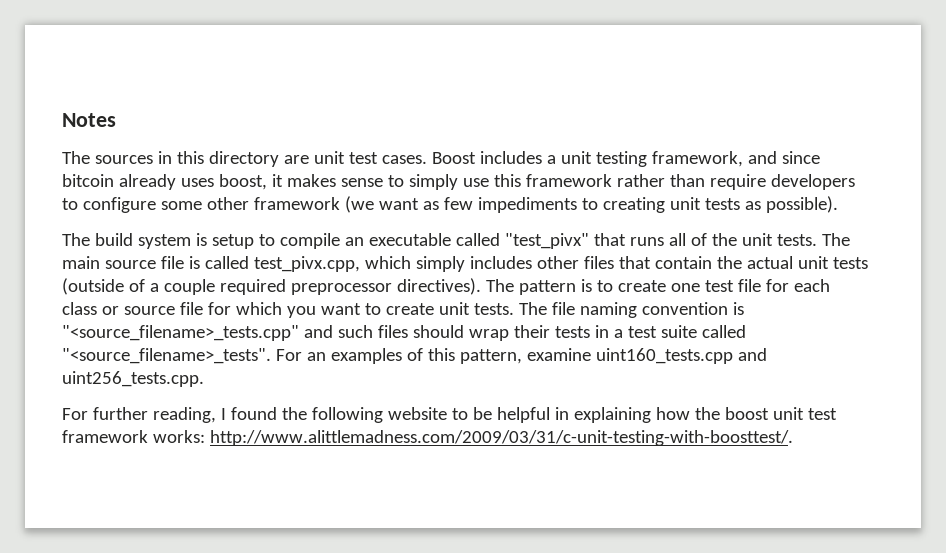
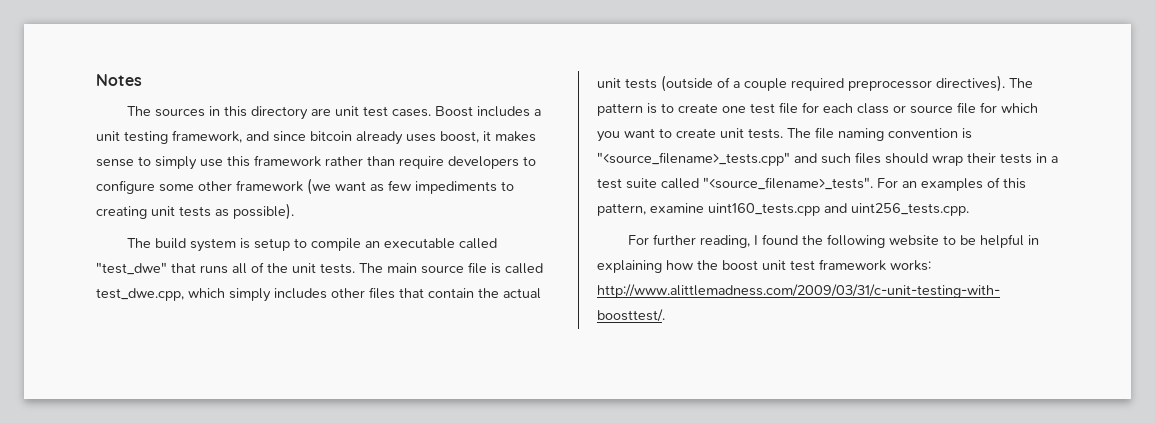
[504,233,589,249] "test_pivx" -> [96,262,167,275] "test_dwe"
[253,256,360,272] test_pivx.cpp, -> [96,288,184,301] test_dwe.cpp,

